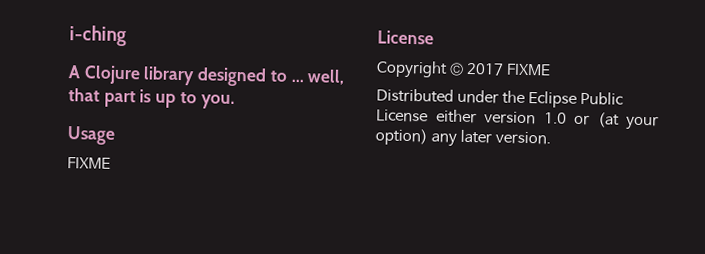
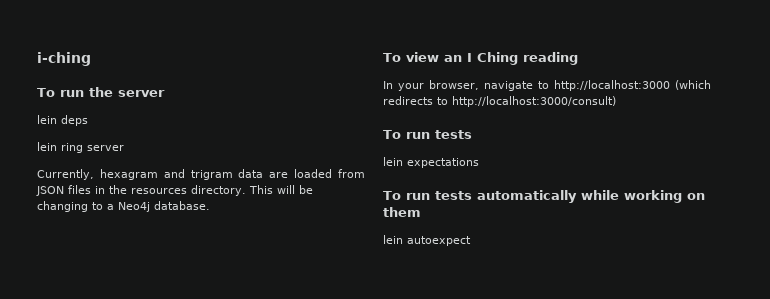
[68,65,345,87] [68,88,235,109] [67,126,115,145] [67,157,111,169] [377,30,434,45] [376,60,551,79] [376,88,624,108] [376,109,659,131] [375,128,551,147] A Clojure library designed to ... well, that part is up to you. // Usage // FIXME // License // Copyright © 2017 FIXME // Distributed under the Eclipse Public License either version 1.0 or (at your option) any later version. -> [37,87,165,97] [37,115,88,126] [37,142,124,153] [37,169,365,180] [36,185,313,196] [37,201,210,212] [383,52,578,65] [383,80,711,91] [383,96,616,107] [383,130,472,139] [383,157,479,168] [383,190,705,203] [383,207,421,217] [383,235,471,246] To run the server // lein deps // lein ring server // Currently, hexagram and trigram data are loaded from JSON files in the resources directory. This will be changing to a Neo4j database. // To view an I Ching reading // In your browser, navigate to http://localhost:3000 (which redirects to http://localhost:3000/consult) // To run tests // lein expectations // To run tests automatically while working on them // lein autoexpect

